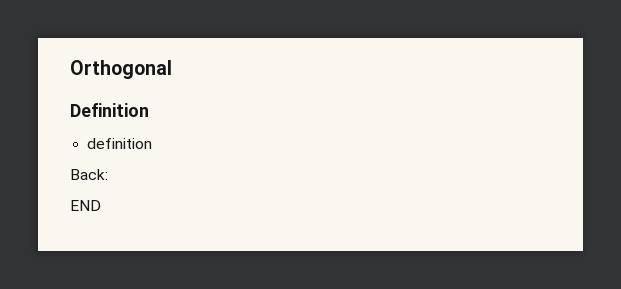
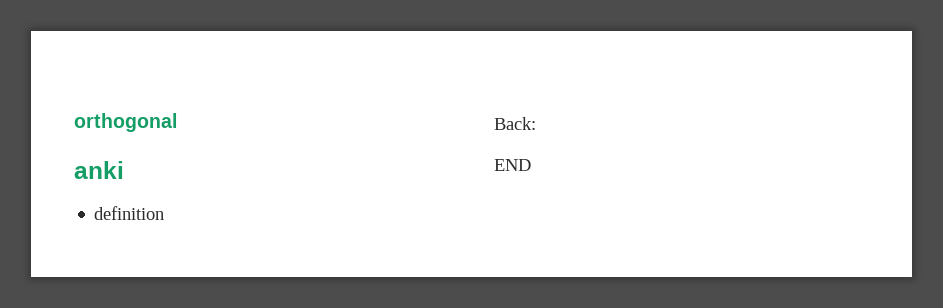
[70,60,172,79] [70,103,149,117] Orthogonal // Definition -> [74,113,177,132] [74,161,124,179] orthogonal // anki

